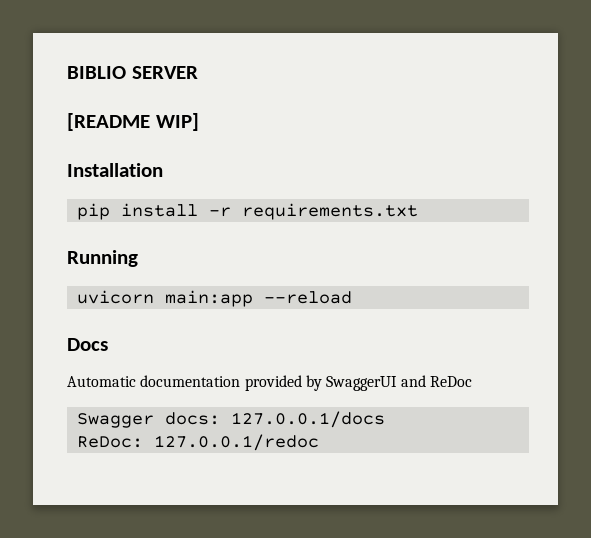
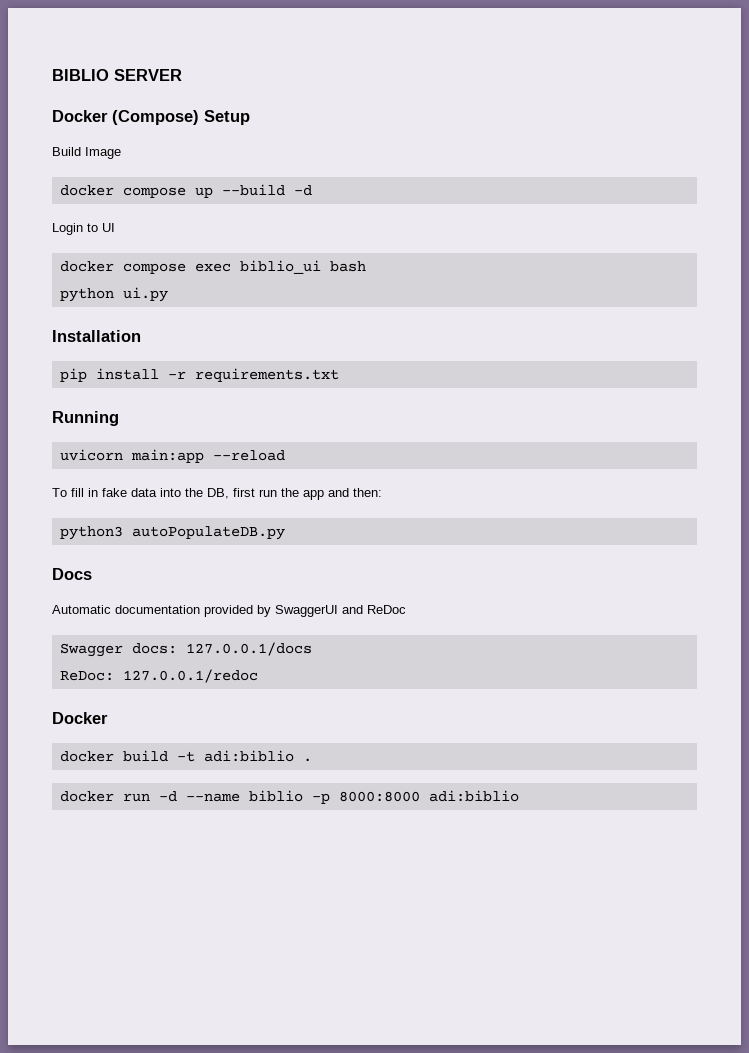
[67,113,199,131] [README WIP] -> [52,110,250,125] [52,147,121,159] [59,184,312,198] [52,223,115,235] [59,260,366,274] [59,287,168,302] Docker (Compose) Setup // Build Image // docker compose up --build -d // Login to UI // docker compose exec biblio_ui bash // python ui.py
(352, 297) none -> [52,488,382,500] [59,526,285,540] // To fill in fake data into the DB, first run the app and then: // python3 autoPopulateDB.py
(319, 442) none -> [52,712,108,724] [59,750,312,762] [59,790,519,804] // Docker // docker build -t adi:biblio . // docker run -d --name biblio -p 8000:8000 adi:biblio

